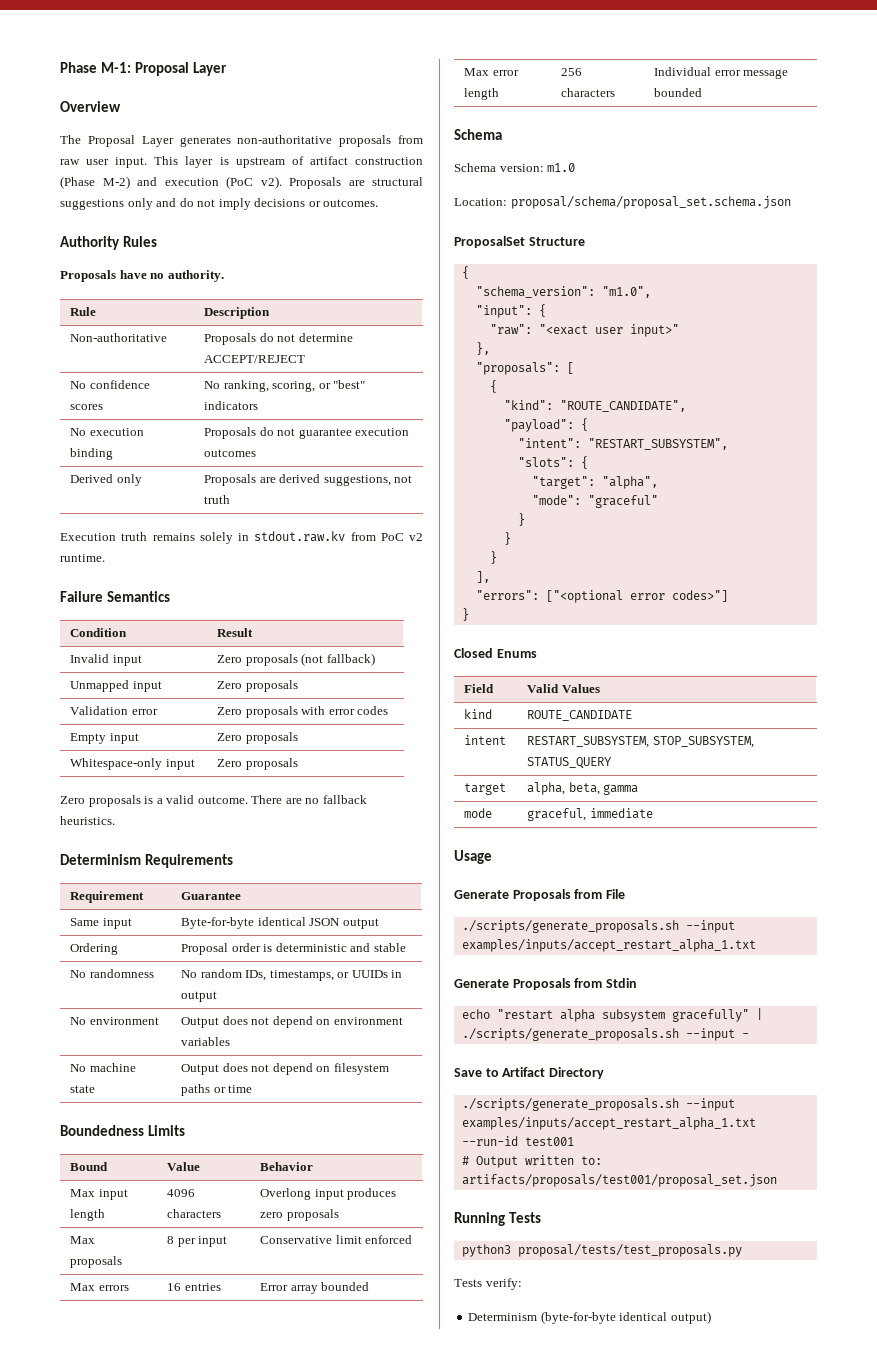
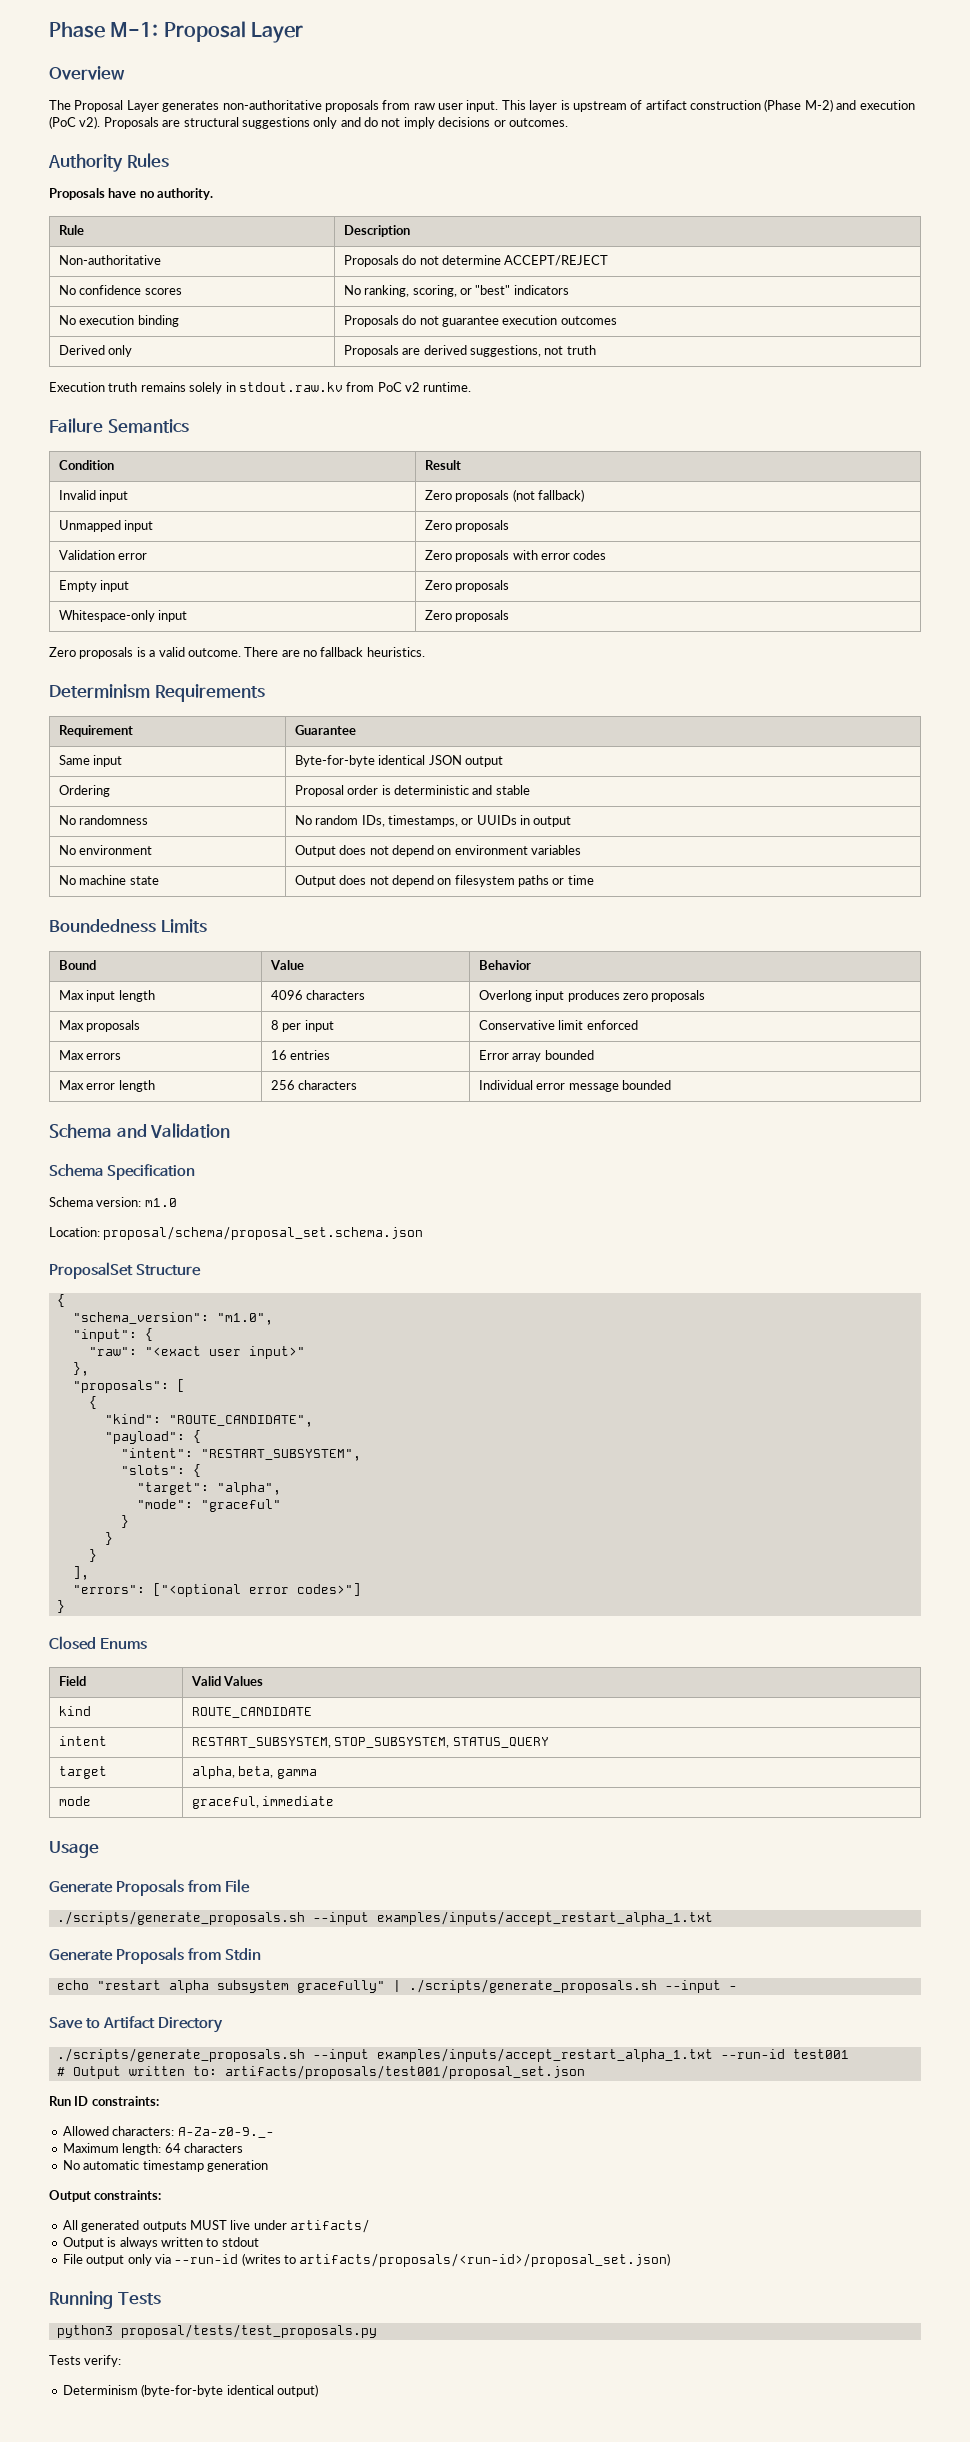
(502, 134) none -> [116,1123,231,1138] [49,1164,195,1180] and Validation // Schema Specification
(777, 1180) none -> [49,2096,159,2106] [62,2126,274,2138] [62,2143,243,2155] [62,2160,268,2172] [49,2190,162,2202] [62,2219,370,2233] [62,2237,259,2249] [62,2253,671,2267] // Run ID constraints: // Allowed characters: A-Za-z0-9._- // Maximum length: 64 characters // No automatic timestamp generation // Output constraints: // All generated outputs MUST live under artifacts/ // Output is always written to stdout // File output only via --run-id (writes to artifacts/proposals/<run-id>/proposal_set.json)

